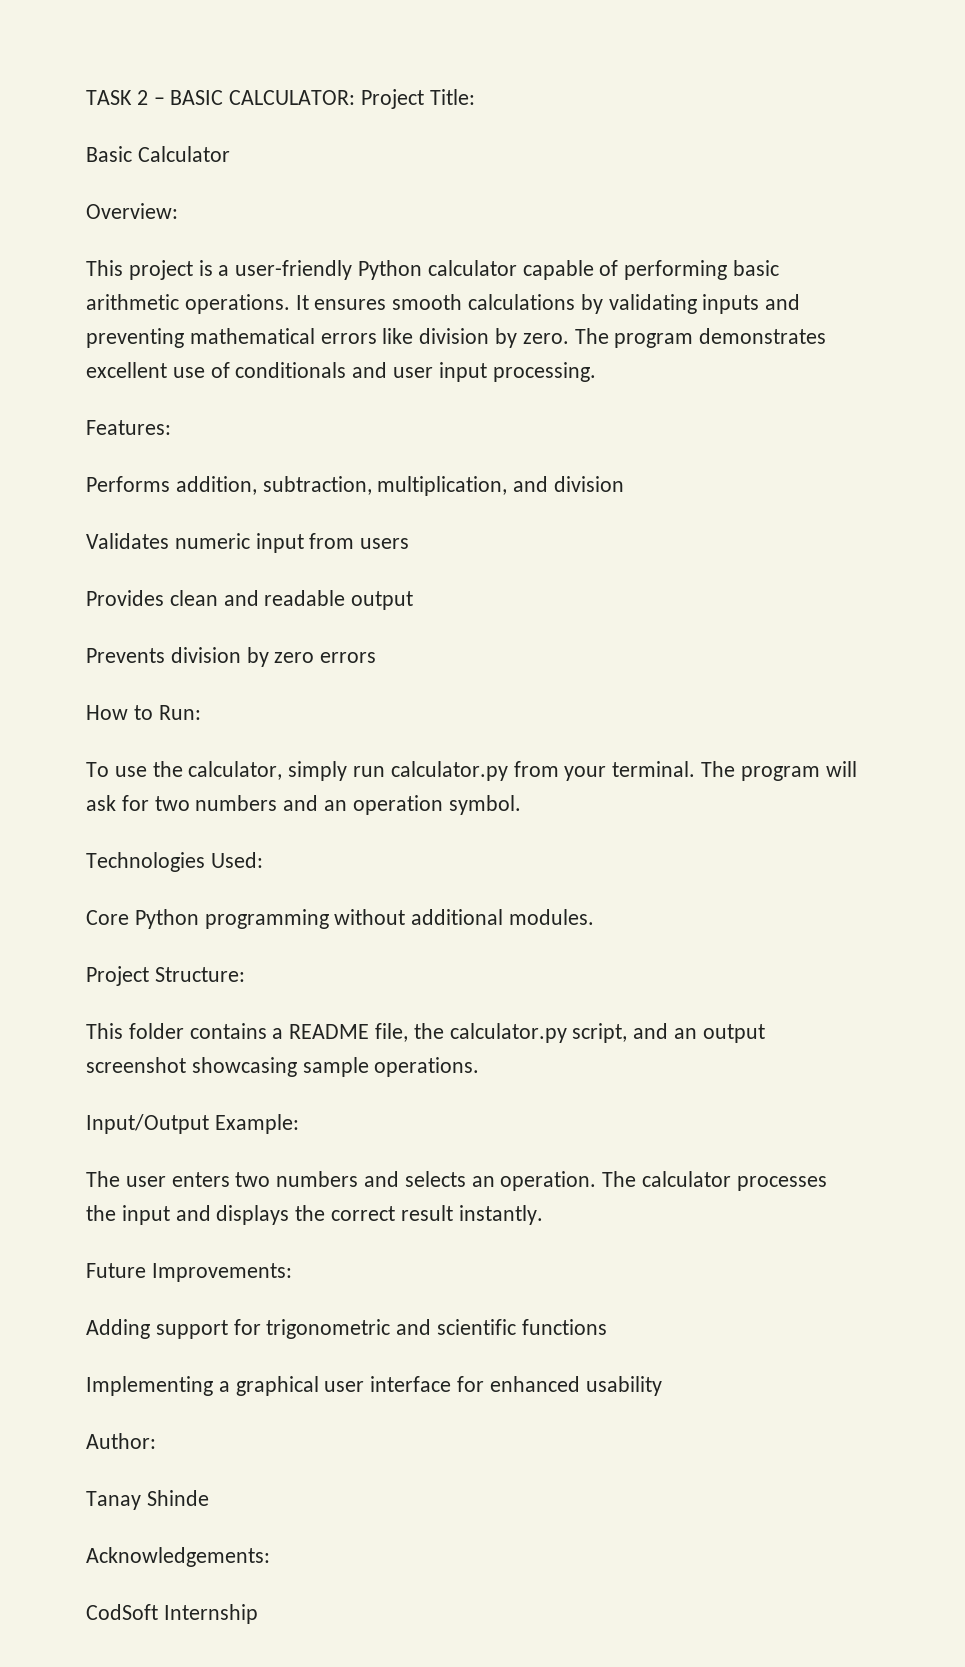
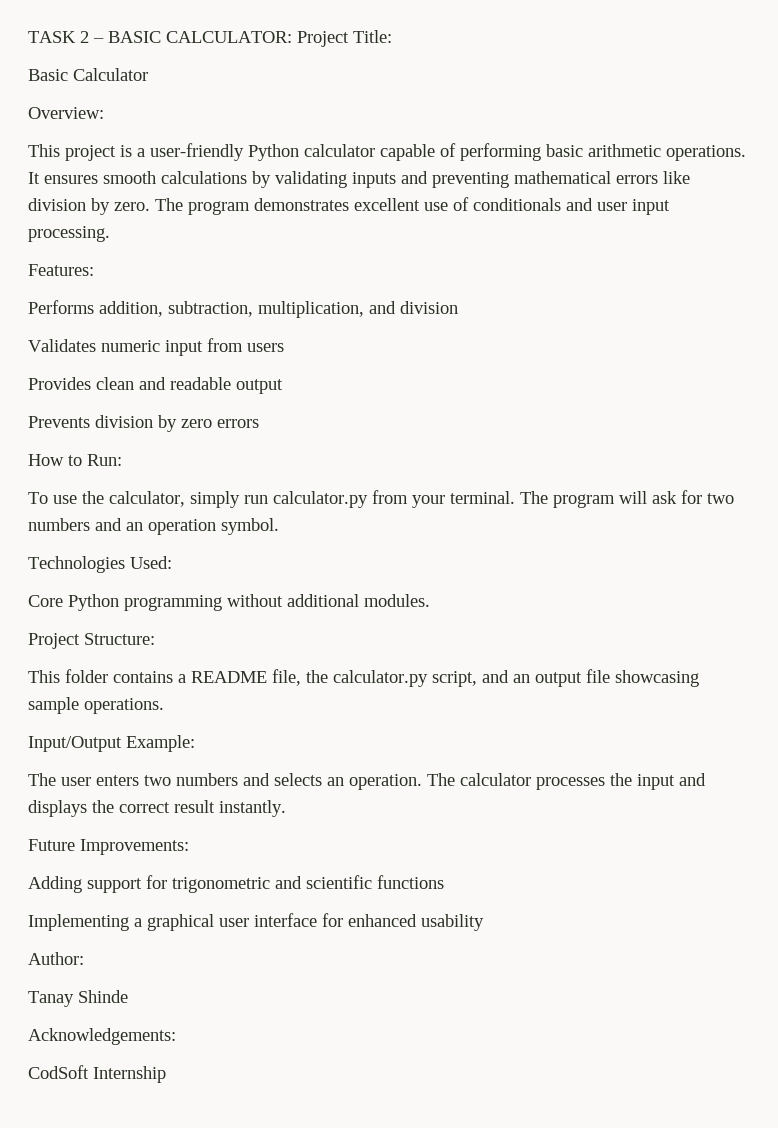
[86,1057,186,1073] screenshot -> [586,669,610,683] file

